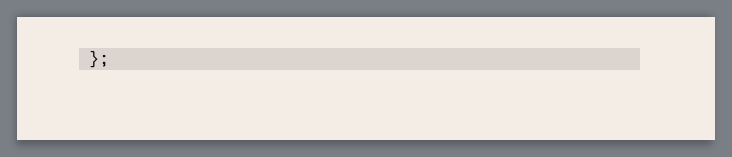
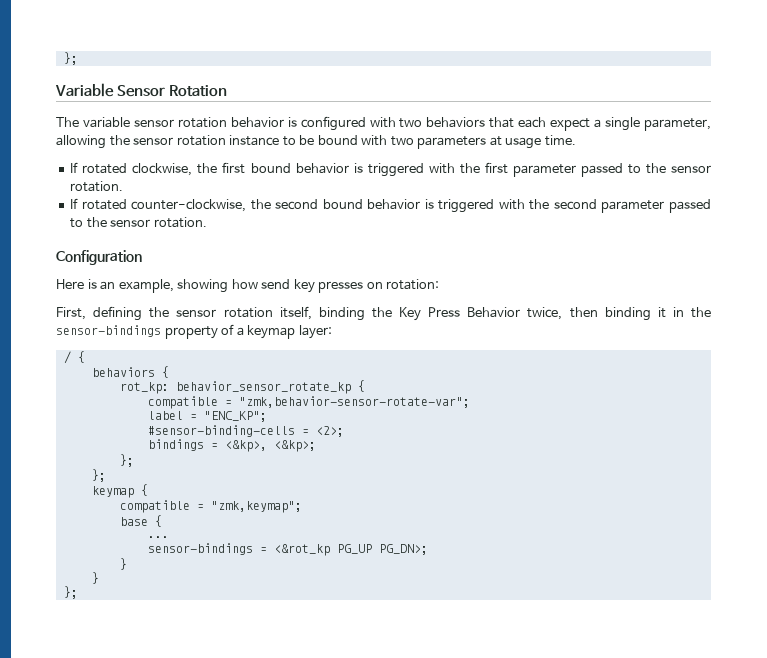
[89,50,110,68] }; -> [63,52,78,65] [55,83,227,97] [56,116,711,131] [56,135,576,149] [70,162,712,177] [70,181,124,192] [70,198,711,213] [70,217,207,228] [56,250,142,265] [56,279,440,293] [56,306,711,321] [56,324,332,339] [63,351,85,364] [91,366,169,378] [119,380,365,394] [147,396,470,409] [147,411,267,422] [147,425,344,437] [147,439,316,452] [119,454,134,467] [91,469,106,482] [91,484,148,498] [119,500,302,513] [119,515,162,527] [147,536,169,538] [147,543,428,556] [119,558,127,570] [91,572,99,584] [63,586,78,599] }; // Variable Sensor Rotation // The variable sensor rotation behavior is configured with two behaviors that each expect a single parameter, allowing the sensor rotation instance to be bound with two parameters at usage time. // If rotated clockwise, the first bound behavior is triggered with the first parameter passed to the sensor rotation. // If rotated counter-clockwise, the second bound behavior is triggered with the second parameter passed to the sensor rotation. // Configuration // Here is an example, showing how send key presses on rotation: // First, defining the sensor rotation itself, binding the Key Press Behavior twice, then binding it in the sensor-bindings property of a keymap layer: // / { // behaviors { // rot_kp: behavior_sensor_rotate_kp { // compatible = "zmk,behavior-sensor-rotate-var"; // label = "ENC_KP"; // #sensor-binding-cells = <2>; // bindings = <&kp>, <&kp>; // }; // }; // keymap { // compatible = "zmk,keymap"; // base { // ... // sensor-bindings = <&rot_kp PG_UP PG_DN>; // } // } // };

